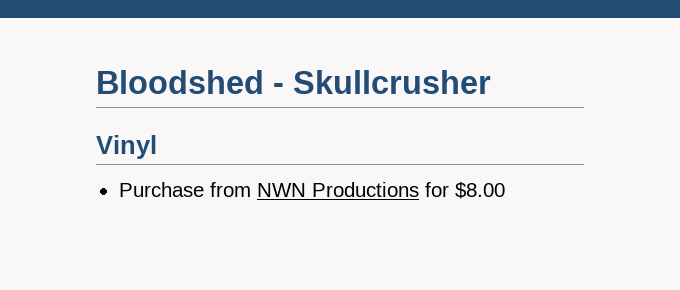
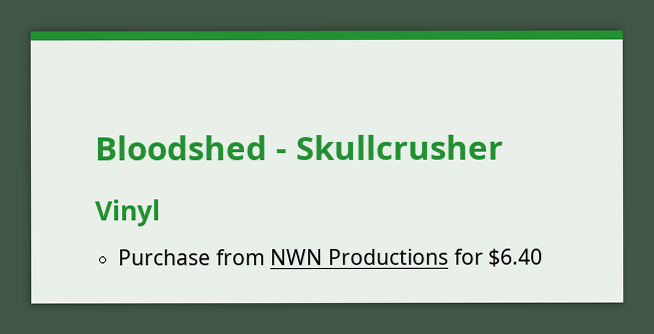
[454,182,505,199] $8.00 -> [488,248,544,267] $6.40

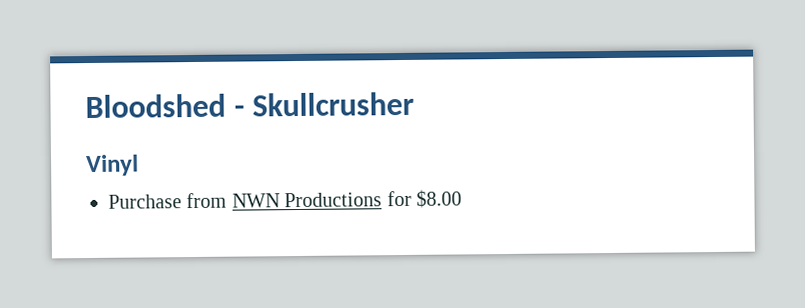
[488,248,544,267] $6.40 -> [416,189,462,208] $8.00

